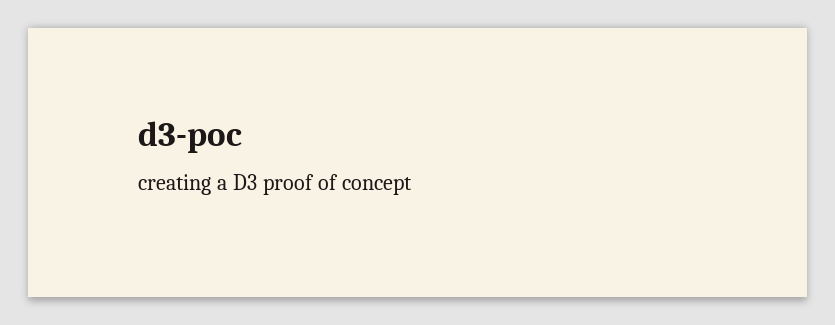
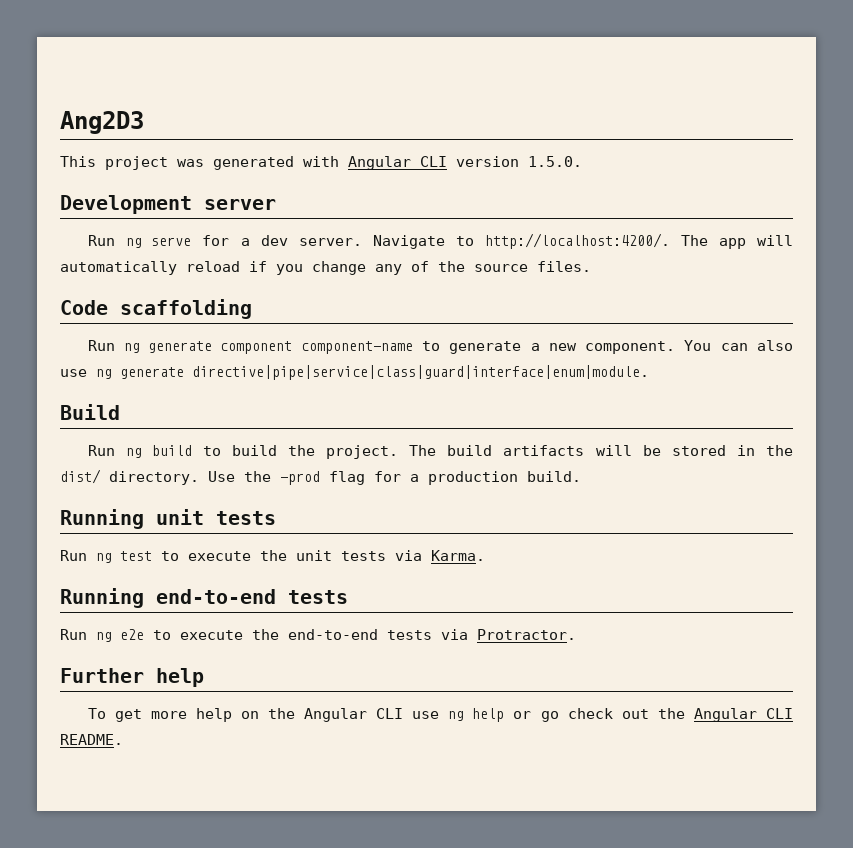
[138,121,242,153] [138,174,412,195] d3-poc // creating a D3 proof of concept -> [60,111,144,134] [60,156,582,170] [60,195,276,214] [87,233,793,249] [60,261,591,275] [60,299,252,319] [87,340,794,354] [60,365,649,380] [60,404,120,420] [87,445,793,459] [60,469,581,485] [60,509,276,529] [60,550,485,563] [60,588,348,608] [60,629,576,642] [60,668,204,687] [87,708,793,722] [60,734,123,745] Ang2D3 // This project was generated with Angular CLI version 1.5.0. // Development server // Run ng serve for a dev server. Navigate to http://localhost:4200/. The app will automatically reload if you change any of the source files. // Code scaffolding // Run ng generate component component-name to generate a new component. You can also use ng generate directive|pipe|service|class|guard|interface|enum|module. // Build // Run ng build to build the project. The build artifacts will be stored in the dist/ directory. Use the -prod flag for a production build. // Running unit tests // Run ng test to execute the unit tests via Karma. // Running end-to-end tests // Run ng e2e to execute the end-to-end tests via Protractor. // Further help // To get more help on the Angular CLI use ng help or go check out the Angular CLI README.

